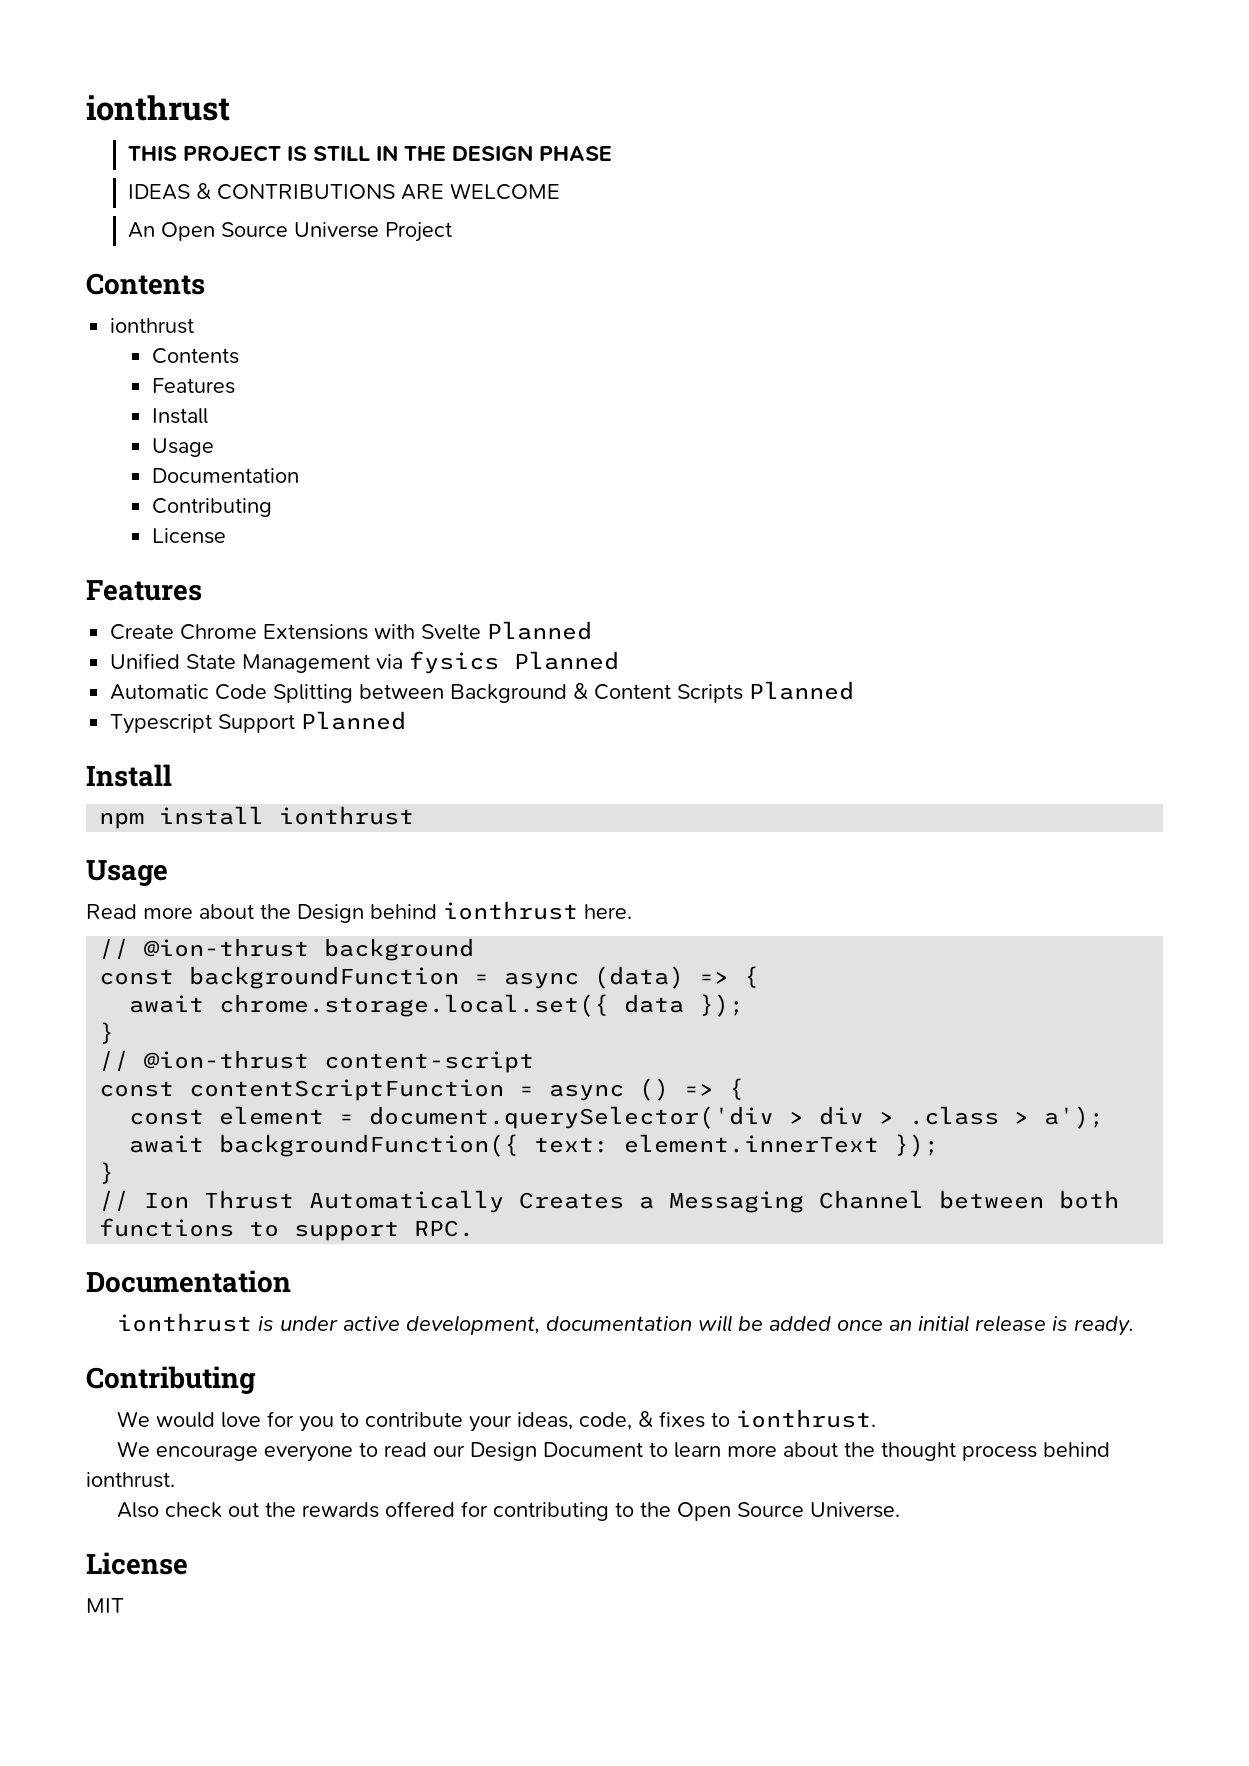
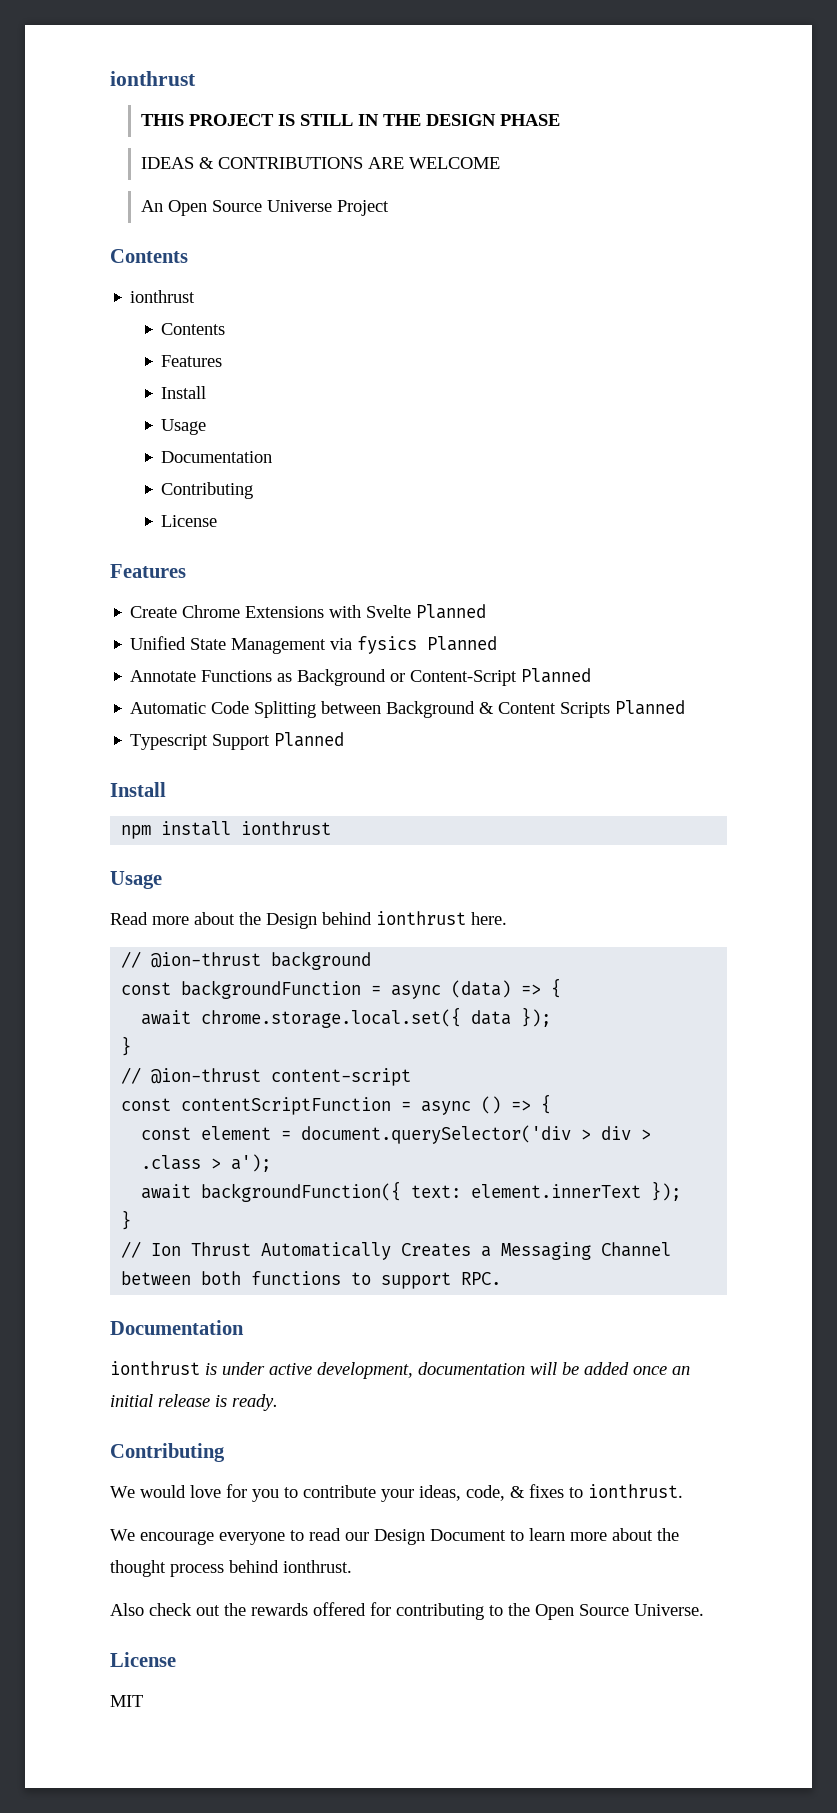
(620, 660) none -> [130,668,592,686] // Annotate Functions as Background or Content-Script Planned

